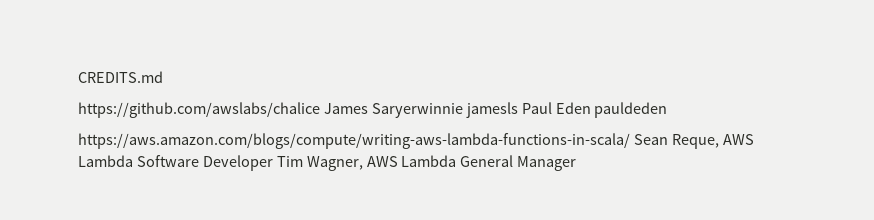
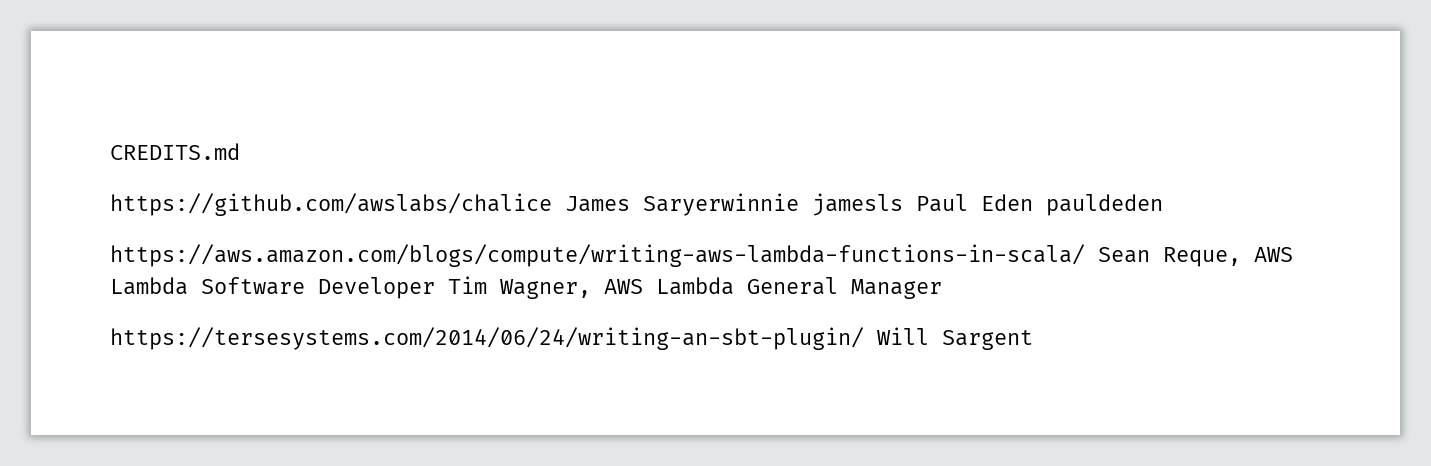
(577, 163) none -> [110,327,1033,350] // https://tersesystems.com/2014/06/24/writing-an-sbt-plugin/ Will Sargent

